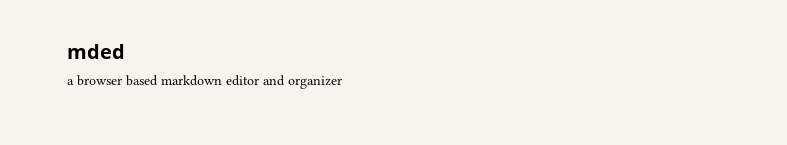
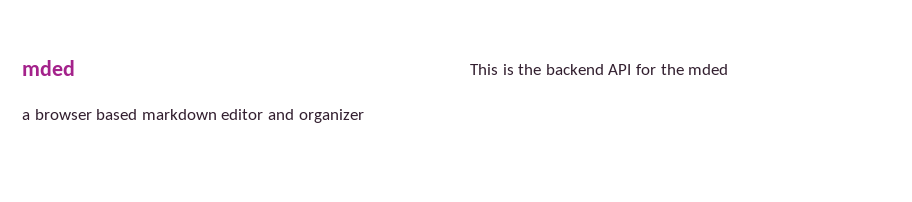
(342, 82) none -> [470,64,729,75] // This is the backend API for the mded

